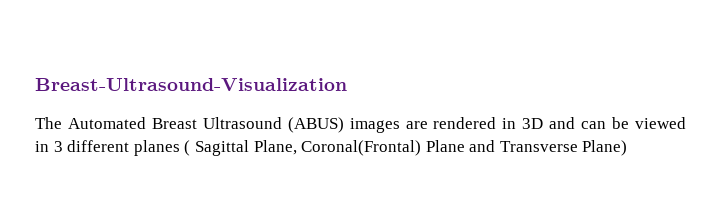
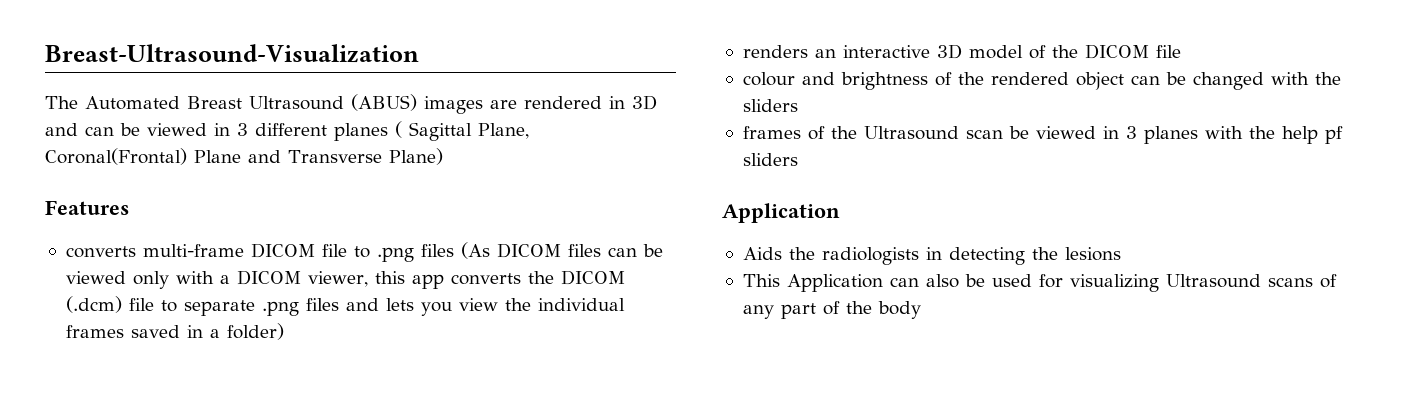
(628, 148) none -> [45,200,129,215] [65,242,663,262] [65,270,625,289] [65,296,625,316] [65,323,284,340] [742,44,1181,59] [742,72,1341,90] [742,99,798,112] [742,126,1343,144] [742,153,798,166] [722,203,840,223] [742,247,1121,265] [742,274,1337,292] [742,301,921,319] // Features // converts multi-frame DICOM file to .png files (As DICOM files can be viewed only with a DICOM viewer, this app converts the DICOM (.dcm) file to separate .png files and lets you view the individual frames saved in a folder) // renders an interactive 3D model of the DICOM file // colour and brightness of the rendered object can be changed with the sliders // frames of the Ultrasound scan be viewed in 3 planes with the help pf sliders // Application // Aids the radiologists in detecting the lesions // This Application can also be used for visualizing Ultrasound scans of any part of the body

